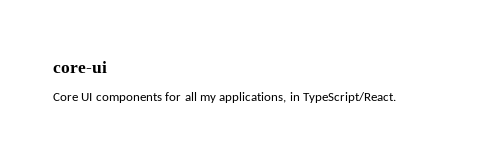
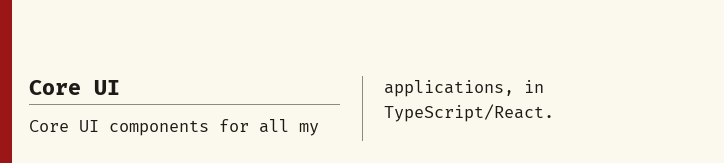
[53,61,107,73] core-ui -> [29,80,120,95] Core UI

